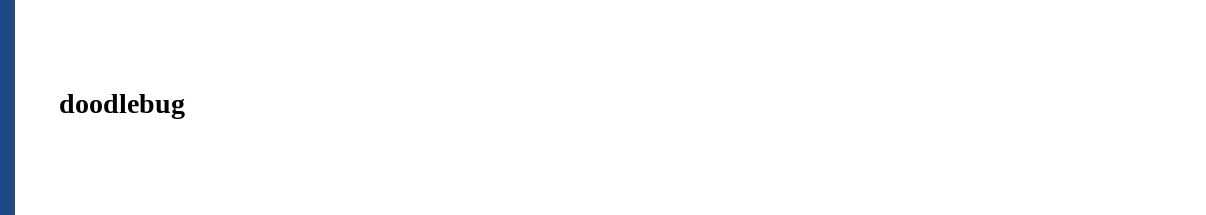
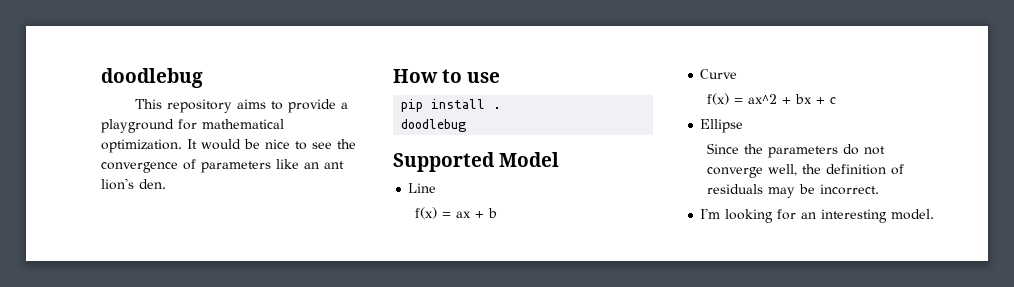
[59,94,185,119] doodlebug -> [101,68,203,88] [135,99,349,113] [101,119,284,133] [101,139,356,153] [101,159,344,173] [101,178,166,190] [393,69,501,83] [401,99,502,112] [401,119,467,132] [393,152,560,172] [408,183,437,193] [415,207,498,219] [700,69,738,79] [707,93,837,105] [700,119,744,133] [707,143,886,158] [707,164,905,178] [707,184,880,198] [700,208,935,223] doodlebug // This repository aims to provide a playground for mathematical optimization. It would be nice to see the convergence of parameters like an ant lion's den. // How to use // pip install . // doodlebug // Supported Model // Line // f(x) = ax + b // Curve // f(x) = ax^2 + bx + c // Ellipse // Since the parameters do not converge well, the definition of residuals may be incorrect. // I'm looking for an interesting model.

